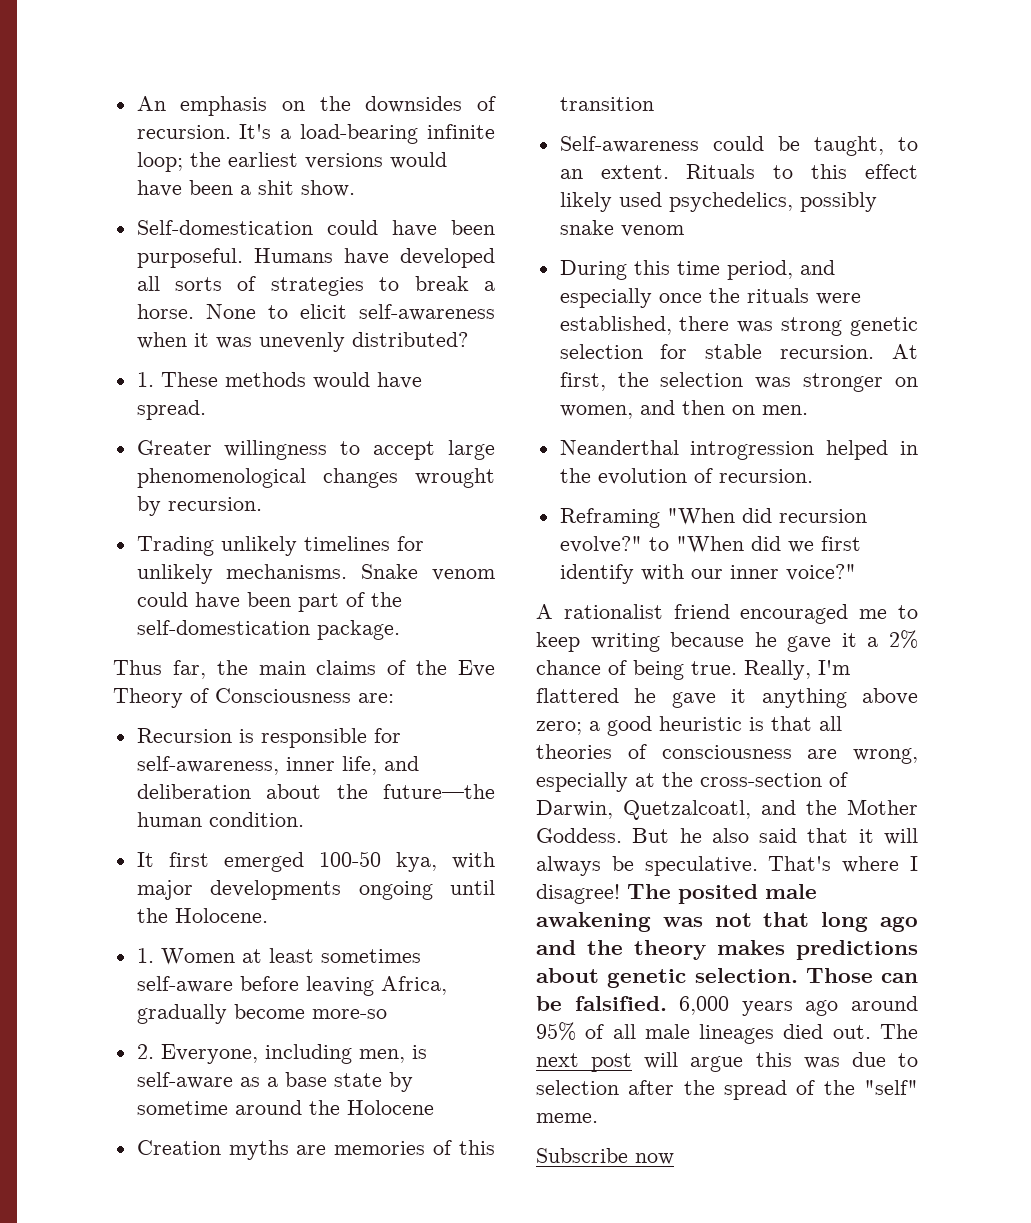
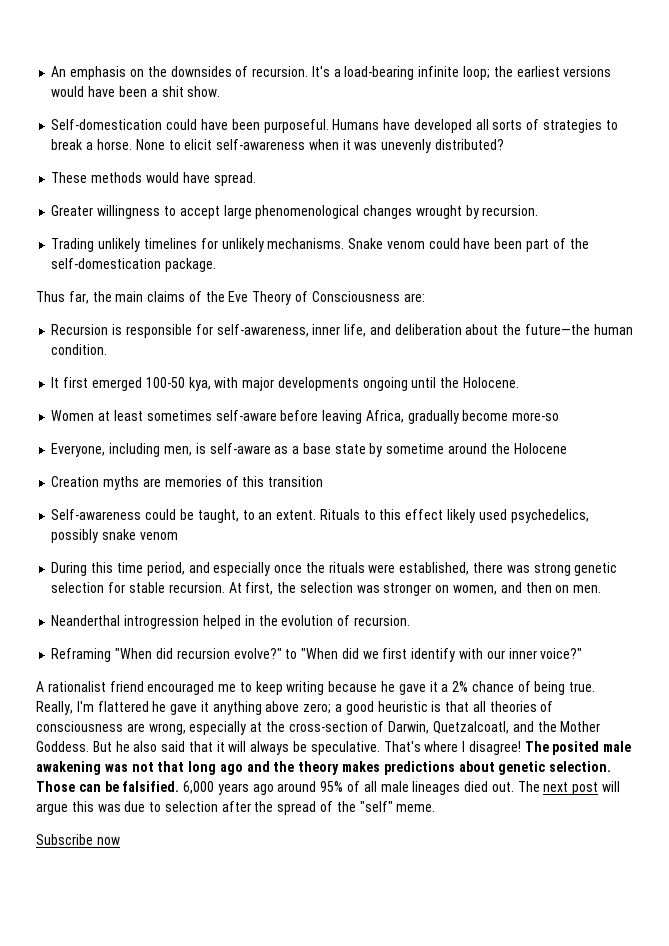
[136,372,154,387] 1. -> (504, 144) none
[136,948,154,963] 1. -> (519, 382) none
[136,1044,154,1059] 2. -> (560, 416) none

